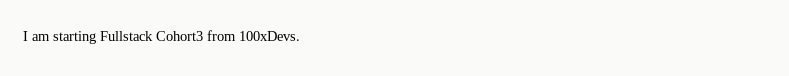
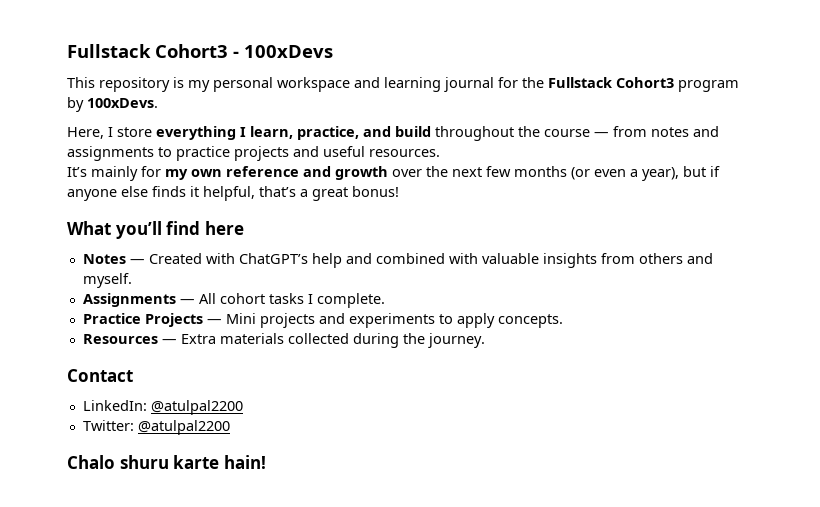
[23,30,300,44] I am starting Fullstack Cohort3 from 100xDevs. -> [67,44,333,58] [67,77,739,92] [67,97,158,112] [67,126,719,141] [67,146,440,161] [67,166,720,181] [67,186,399,201] [67,221,244,239] [82,253,713,268] [82,273,132,288] [82,293,385,308] [82,313,563,328] [82,333,485,348] [67,369,133,382] [82,400,243,415] [82,420,230,435] [67,455,266,469] Fullstack Cohort3 - 100xDevs // This repository is my personal workspace and learning journal for the Fullstack Cohort3 program by 100xDevs. // Here, I store everything I learn, practice, and build throughout the course — from notes and assignments to practice projects and useful resources. // It’s mainly for my own reference and growth over the next few months (or even a year), but if anyone else finds it helpful, that’s a great bonus! // What you’ll find here // Notes — Created with ChatGPT’s help and combined with valuable insights from others and myself. // Assignments — All cohort tasks I complete. // Practice Projects — Mini projects and experiments to apply concepts. // Resources — Extra materials collected during the journey. // Contact // LinkedIn: @atulpal2200 // Twitter: @atulpal2200 // Chalo shuru karte hain!

